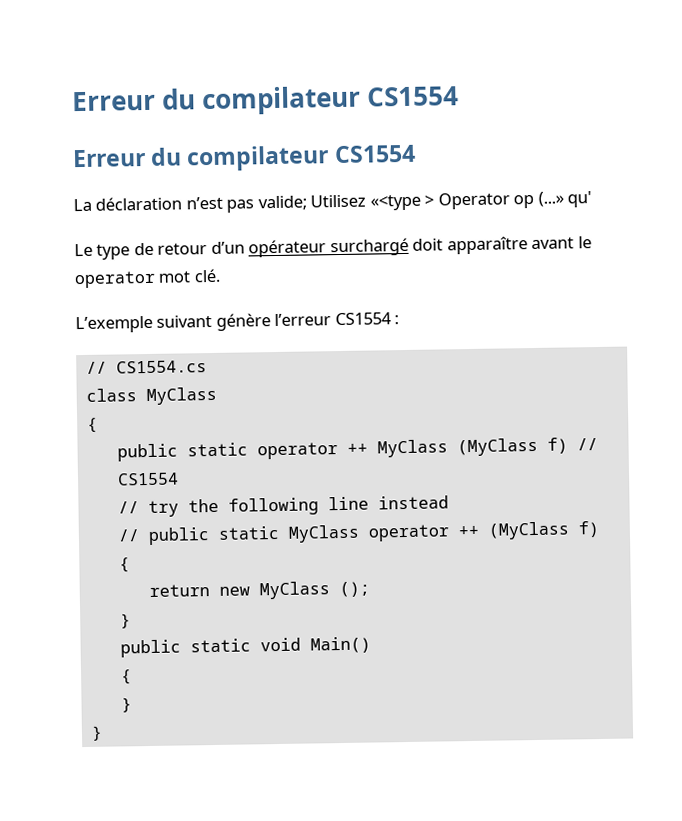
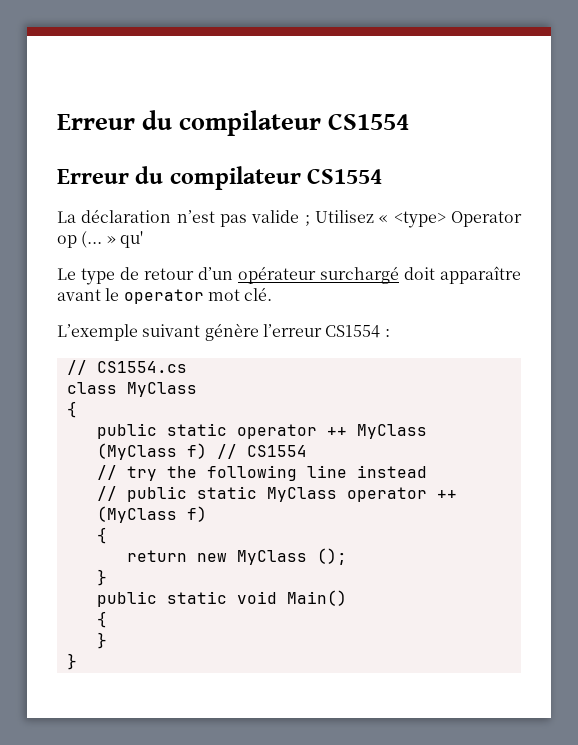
[257,191,564,211] valide; Utilisez «<type > Operator op (...» -> [251,210,522,228] [57,231,116,248] valide ; Utilisez « <type> Operator op (... »

